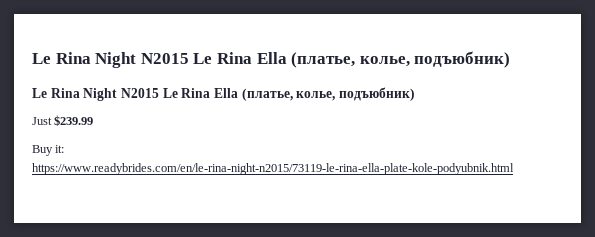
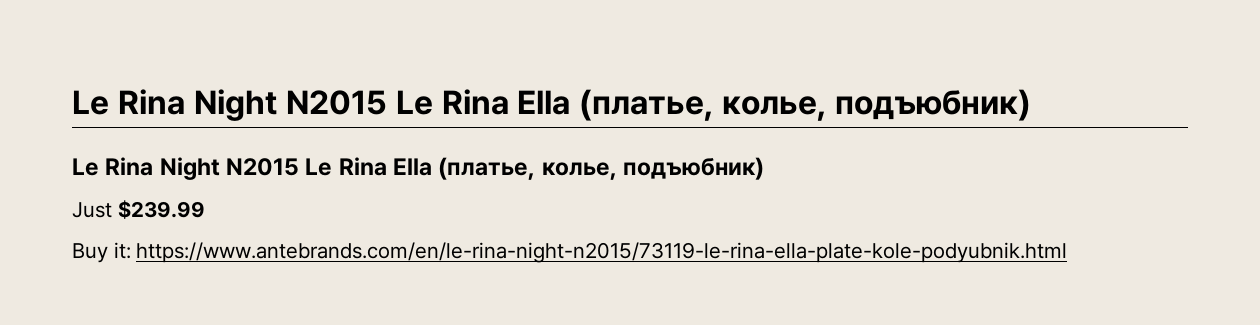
[32,163,514,175] https://www.readybrides.com/en/le-rina-night-n2015/73119-le-rina-ella-plate-kole-podyubnik.html -> [136,242,1068,263] https://www.antebrands.com/en/le-rina-night-n2015/73119-le-rina-ella-plate-kole-podyubnik.html

